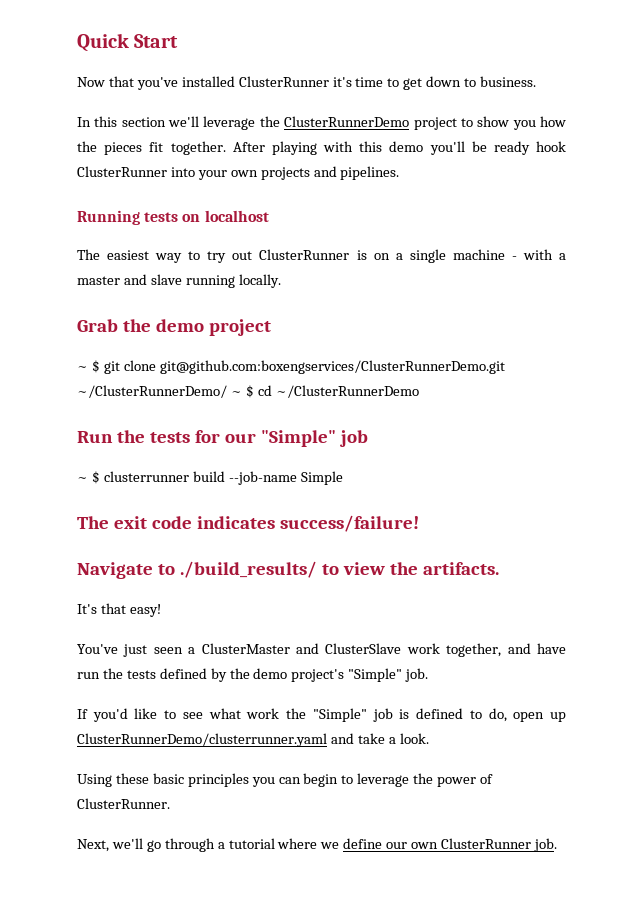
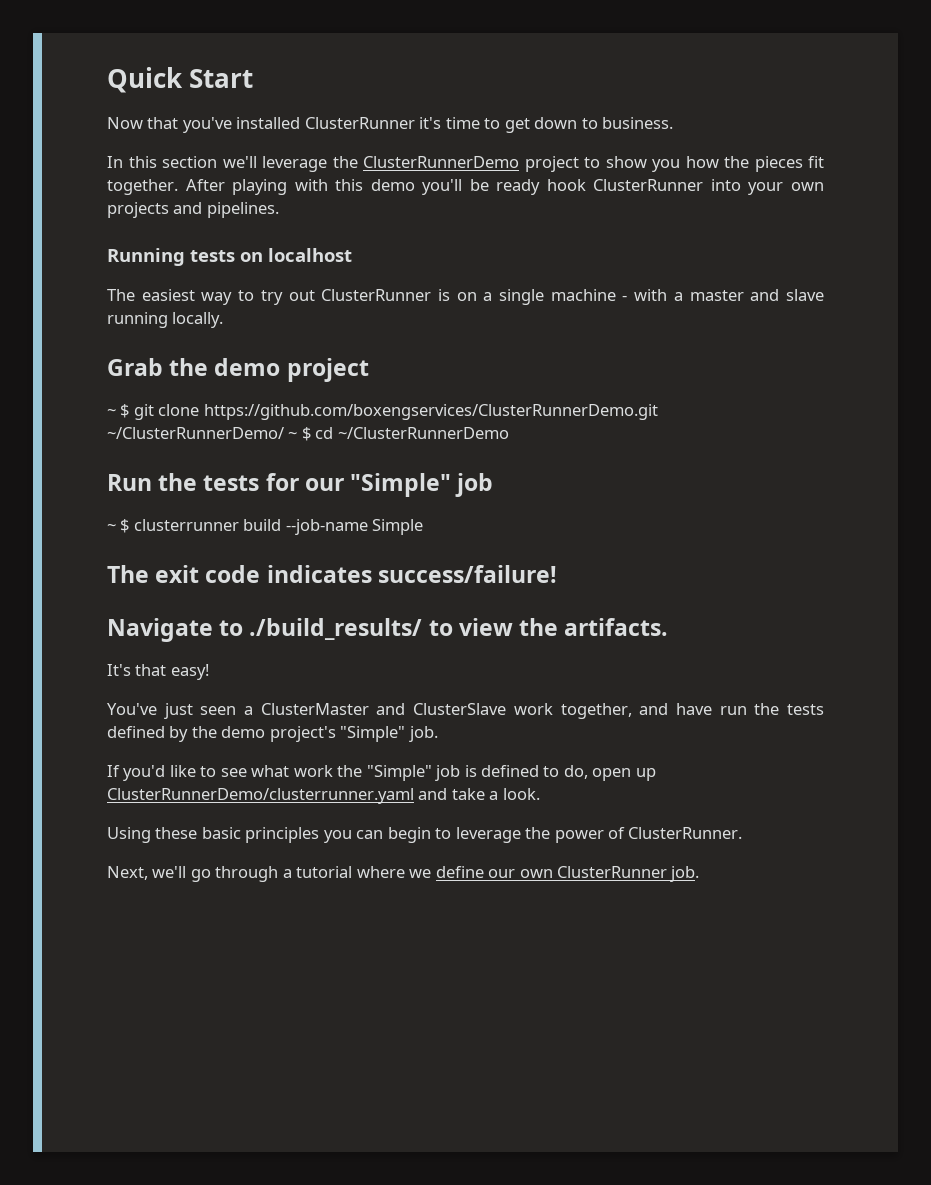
[159,360,505,374] git@github.com:boxengservices/ClusterRunnerDemo.git -> [203,404,658,420] https://github.com/boxengservices/ClusterRunnerDemo.git

